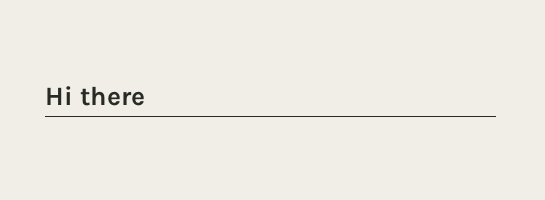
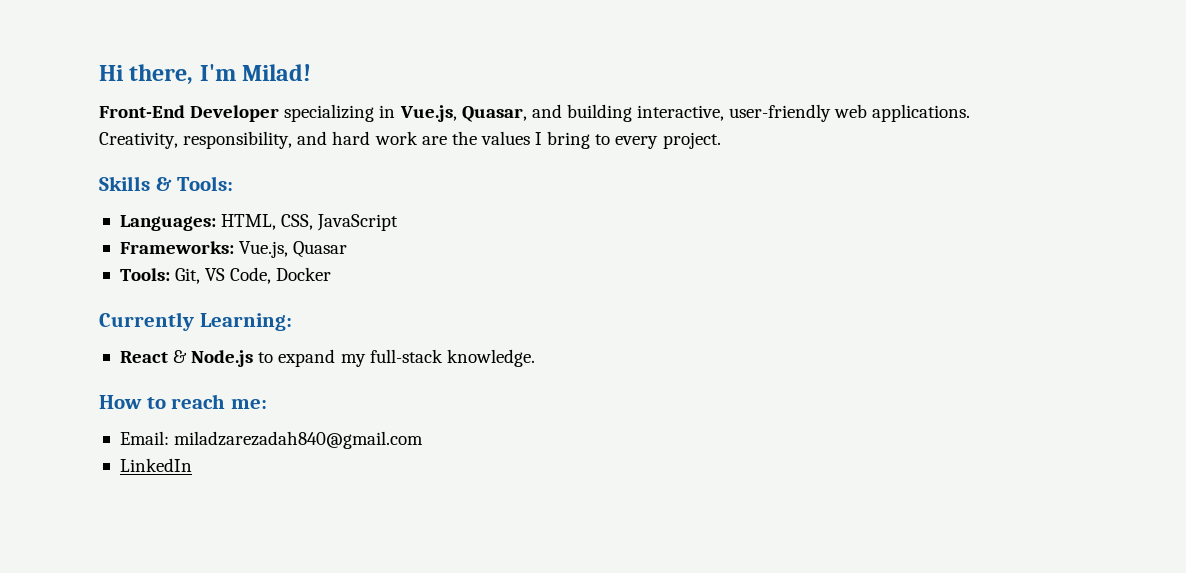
[80,86,146,106] there -> [129,64,312,85] [99,104,971,122] [99,131,721,149] [99,176,234,191] [119,214,399,231] [119,241,348,258] [119,267,332,284] [99,312,292,331] [119,349,535,367] [99,394,267,409] [119,431,424,449] [119,458,192,472] there, I'm Milad! // Front-End Developer specializing in Vue.js, Quasar, and building interactive, user-friendly web applications. // Creativity, responsibility, and hard work are the values I bring to every project. // Skills & Tools: // Languages: HTML, CSS, JavaScript // Frameworks: Vue.js, Quasar // Tools: Git, VS Code, Docker // Currently Learning: // React & Node.js to expand my full-stack knowledge. // How to reach me: // Email: miladzarezadah840@gmail.com // LinkedIn

